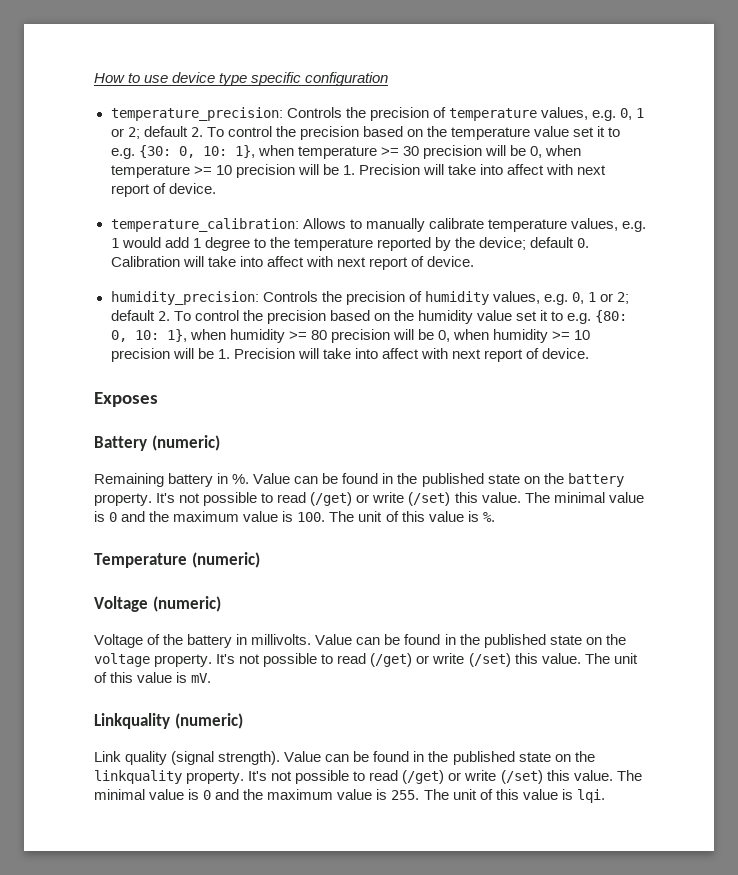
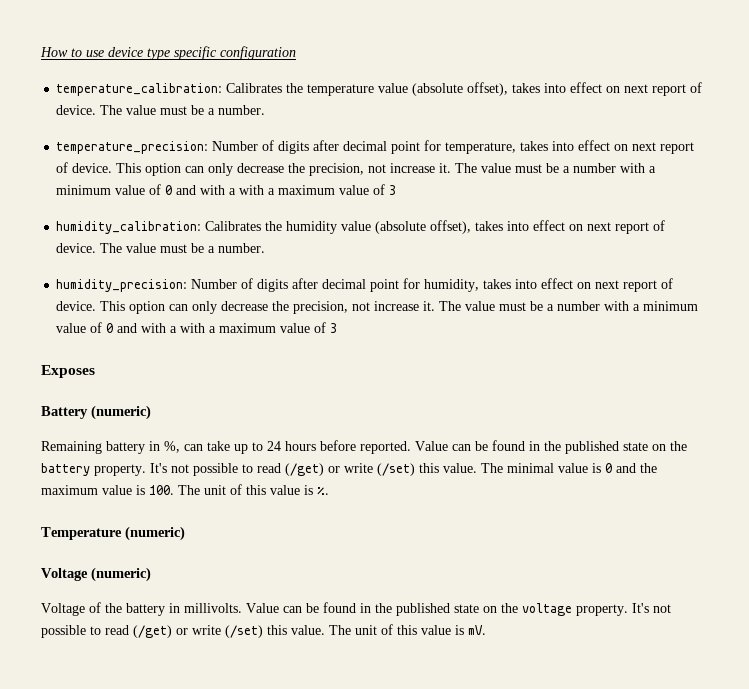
[110,107,644,121] [110,126,621,140] [110,145,582,159] [110,164,607,178] [110,183,216,197] [110,218,646,232] [110,237,590,251] [110,256,474,270] [110,291,630,305] [110,310,628,324] [110,329,591,343] [110,348,590,362] temperature_precision: Controls the precision of temperature values, e.g. 0, 1 or 2; default 2. To control the precision based on the temperature value set it to e.g. {30: 0, 10: 1}, when temperature >= 30 precision will be 0, when temperature >= 10 precision will be 1. Precision will take into affect with next report of device. // temperature_calibration: Allows to manually calibrate temperature values, e.g. 1 would add 1 degree to the temperature reported by the device; default 0. Calibration will take into affect with next report of device. // humidity_precision: Controls the precision of humidity values, e.g. 0, 1 or 2; default 2. To control the precision based on the humidity value set it to e.g. {80: 0, 10: 1}, when humidity >= 80 precision will be 0, when humidity >= 10 precision will be 1. Precision will take into affect with next report of device. -> [56,82,703,96] [56,105,266,115] [56,140,695,154] [56,162,657,176] [56,184,397,195] [56,220,666,234] [56,243,266,253] [56,278,674,292] [56,301,699,314] [56,322,338,333] temperature_calibration: Calibrates the temperature value (absolute offset), takes into effect on next report of device. The value must be a number. // temperature_precision: Number of digits after decimal point for temperature, takes into effect on next report of device. This option can only decrease the precision, not increase it. The value must be a number with a minimum value of 0 and with a with a maximum value of 3 // humidity_calibration: Calibrates the humidity value (absolute offset), takes into effect on next report of device. The value must be a number. // humidity_precision: Number of digits after decimal point for humidity, takes into effect on next report of device. This option can only decrease the precision, not increase it. The value must be a number with a minimum value of 0 and with a with a maximum value of 3
[232,474,250,484] %. -> [164,440,411,454] %, can take up to 24 hours before reported.
[94,713,243,729] [94,751,595,765] [94,770,642,784] [94,789,605,803] // Linkquality (numeric) // Link quality (signal strength). Value can be found in the published state on the linkquality property. It's not possible to read (/get) or write (/set) this value. The minimal value is 0 and the maximum value is 255. The unit of this value is lqi. -> (486, 630) none

